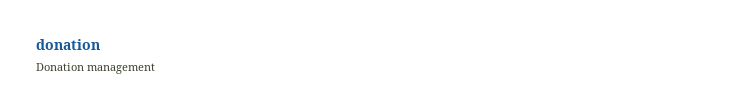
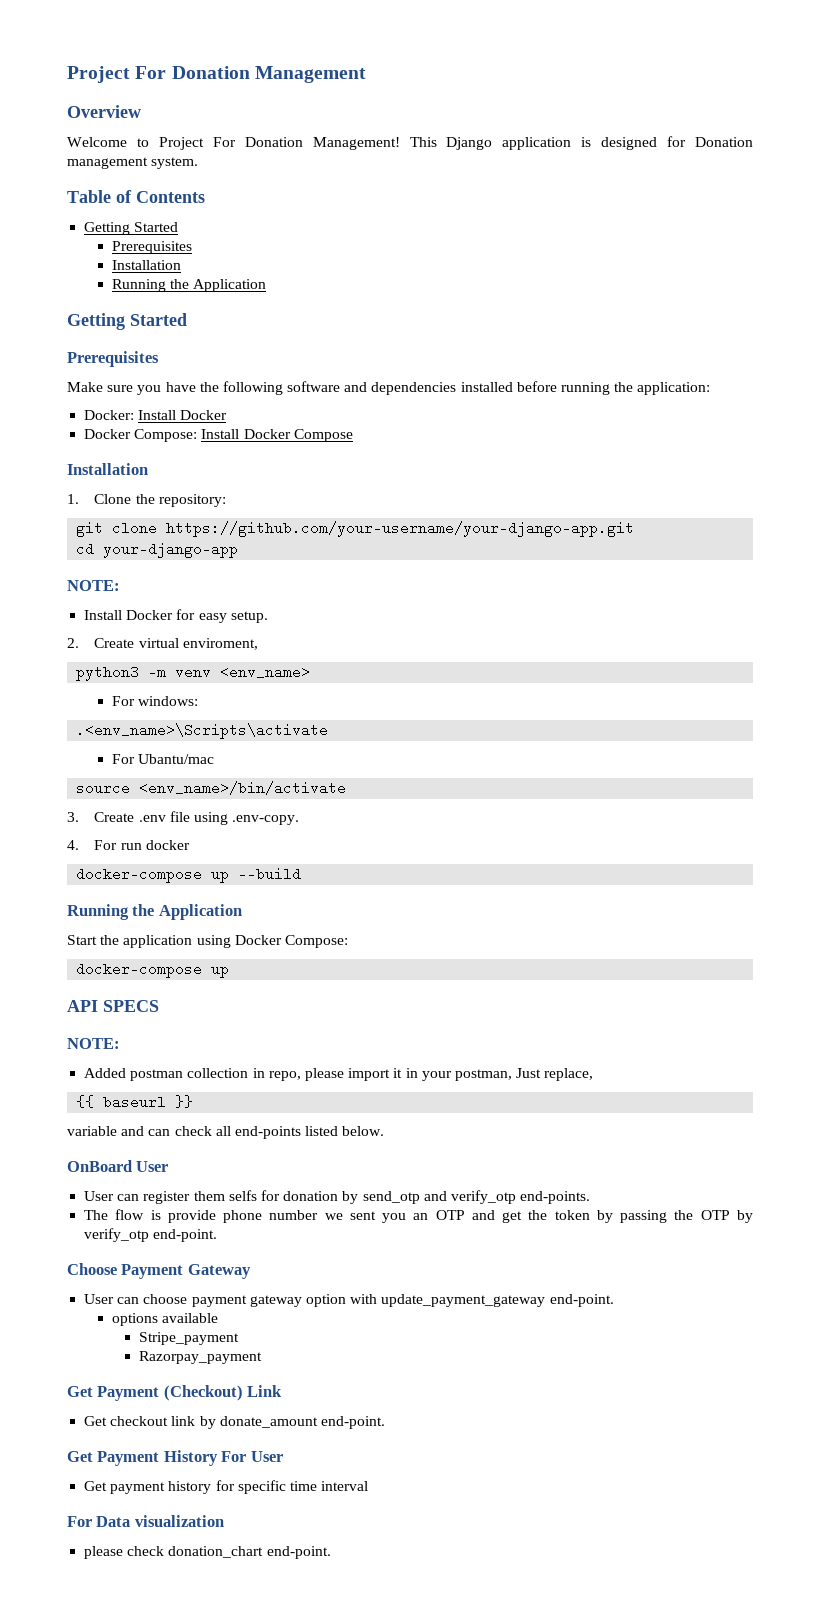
[36,39,100,50] [36,63,155,74] donation // Donation management -> [67,66,366,83] [67,105,141,118] [67,136,753,150] [67,157,199,169] [67,190,205,203] [84,222,179,235] [111,241,192,254] [111,260,181,270] [111,279,266,292] [67,313,187,330] [67,351,159,367] [67,381,711,395] [84,410,228,420] [84,429,353,442] [67,463,148,475] [67,494,226,507] [76,521,635,537] [76,542,239,558] [67,580,120,591] [84,609,268,623] [67,638,258,650] [76,665,311,681] [111,696,198,706] [76,723,329,739] [111,754,214,764] [76,781,347,795] [67,811,300,825] [67,840,190,850] [76,867,302,883] [67,904,242,920] [67,935,348,948] [76,962,230,978] [67,1000,159,1012] [67,1038,120,1049] [84,1068,594,1081] [76,1095,194,1109] [67,1126,385,1139] [67,1160,169,1172] [84,1190,591,1204] [84,1209,753,1223] [84,1228,218,1242] [67,1263,251,1279] [84,1294,614,1307] [111,1313,218,1326] [138,1332,239,1345] [138,1351,262,1364] [67,1385,283,1401] [84,1416,385,1429] [67,1450,283,1466] [84,1480,369,1494] [67,1515,224,1527] [84,1546,331,1559] Project For Donation Management // Overview // Welcome to Project For Donation Management! This Django application is designed for Donation management system. // Table of Contents // Getting Started // Prerequisites // Installation // Running the Application // Getting Started // Prerequisites // Make sure you have the following software and dependencies installed before running the application: // Docker: Install Docker // Docker Compose: Install Docker Compose // Installation // 1. Clone the repository: // git clone https://github.com/your-username/your-django-app.git // cd your-django-app // NOTE: // Install Docker for easy setup. // 2. Create virtual enviroment, // python3 -m venv <env_name> // For windows: // .<env_name>\Scripts\activate // For Ubantu/mac // source <env_name>/bin/activate // 3. Create .env file using .env-copy. // 4. For run docker // docker-compose up --build // Running the Application // Start the application using Docker Compose: // docker-compose up // API SPECS // NOTE: // Added postman collection in repo, please import it in your postman, Just replace, // {{ baseurl }} // variable and can check all end-points listed below. // OnBoard User // User can register them selfs for donation by send_otp and verify_otp end-points. // The flow is provide phone number we sent you an OTP and get the token by passing the OTP by verify_otp end-point. // Choose Payment Gateway // User can choose payment gateway option with update_payment_gateway end-point. // options available // Stripe_payment // Razorpay_payment // Get Payment (Checkout) Link // Get checkout link by donate_amount end-point. // Get Payment History For User // Get payment history for specific time interval // For Data visualization // please check donation_chart end-point.

